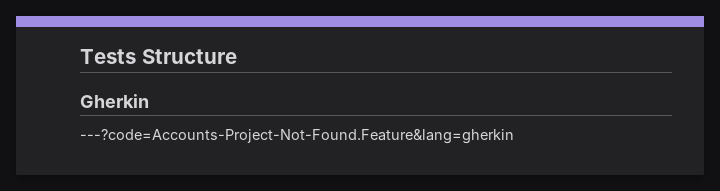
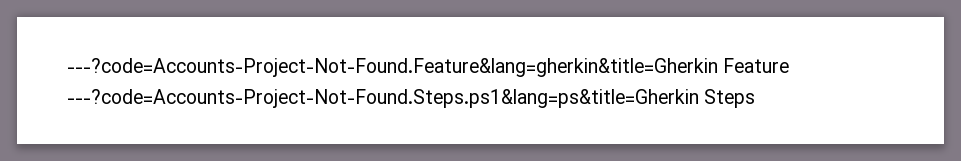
[80,49,237,64] [80,94,149,108] [80,129,514,144] Tests Structure // Gherkin // ---?code=Accounts-Project-Not-Found.Feature&lang=gherkin -> [67,58,790,77] [67,89,756,108] ---?code=Accounts-Project-Not-Found.Feature&lang=gherkin&title=Gherkin Feature // ---?code=Accounts-Project-Not-Found.Steps.ps1&lang=ps&title=Gherkin Steps

